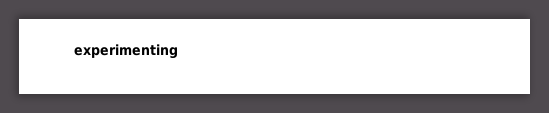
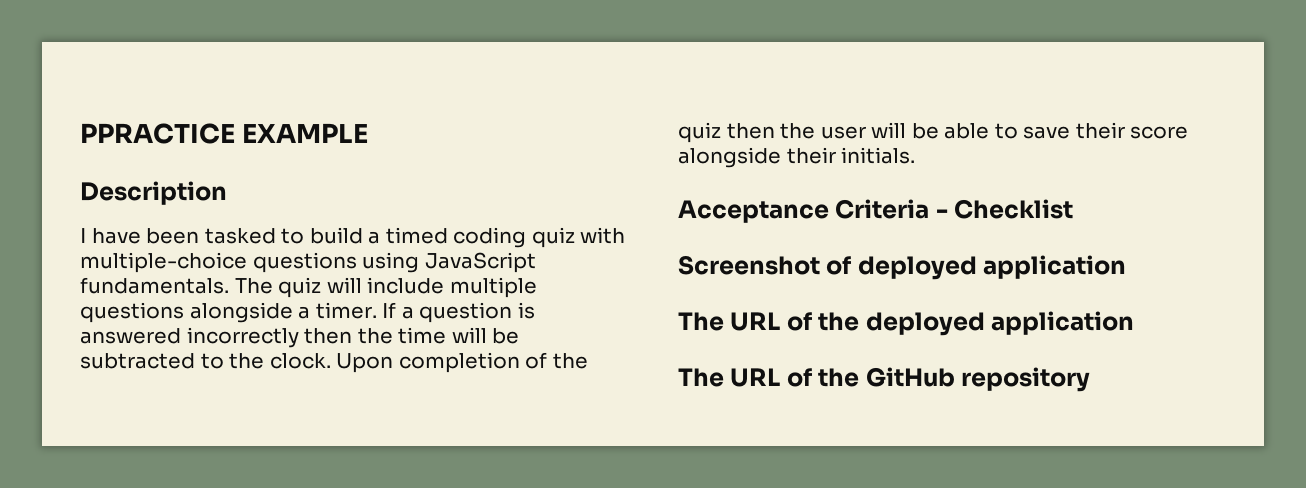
[74,44,178,59] experimenting -> [80,123,369,144] [80,181,227,205] [80,227,626,248] [80,252,536,273] [80,277,537,298] [80,302,535,323] [80,327,520,348] [80,352,588,373] [678,122,1189,143] [678,147,916,168] [678,199,1074,223] [678,255,1127,280] [678,311,1135,336] [678,367,1091,392] PPRACTICE EXAMPLE // Description // I have been tasked to build a timed coding quiz with multiple-choice questions using JavaScript fundamentals. The quiz will include multiple questions alongside a timer. If a question is answered incorrectly then the time will be subtracted to the clock. Upon completion of the quiz then the user will be able to save their score alongside their initials. // Acceptance Criteria - Checklist // Screenshot of deployed application // The URL of the deployed application // The URL of the GitHub repository

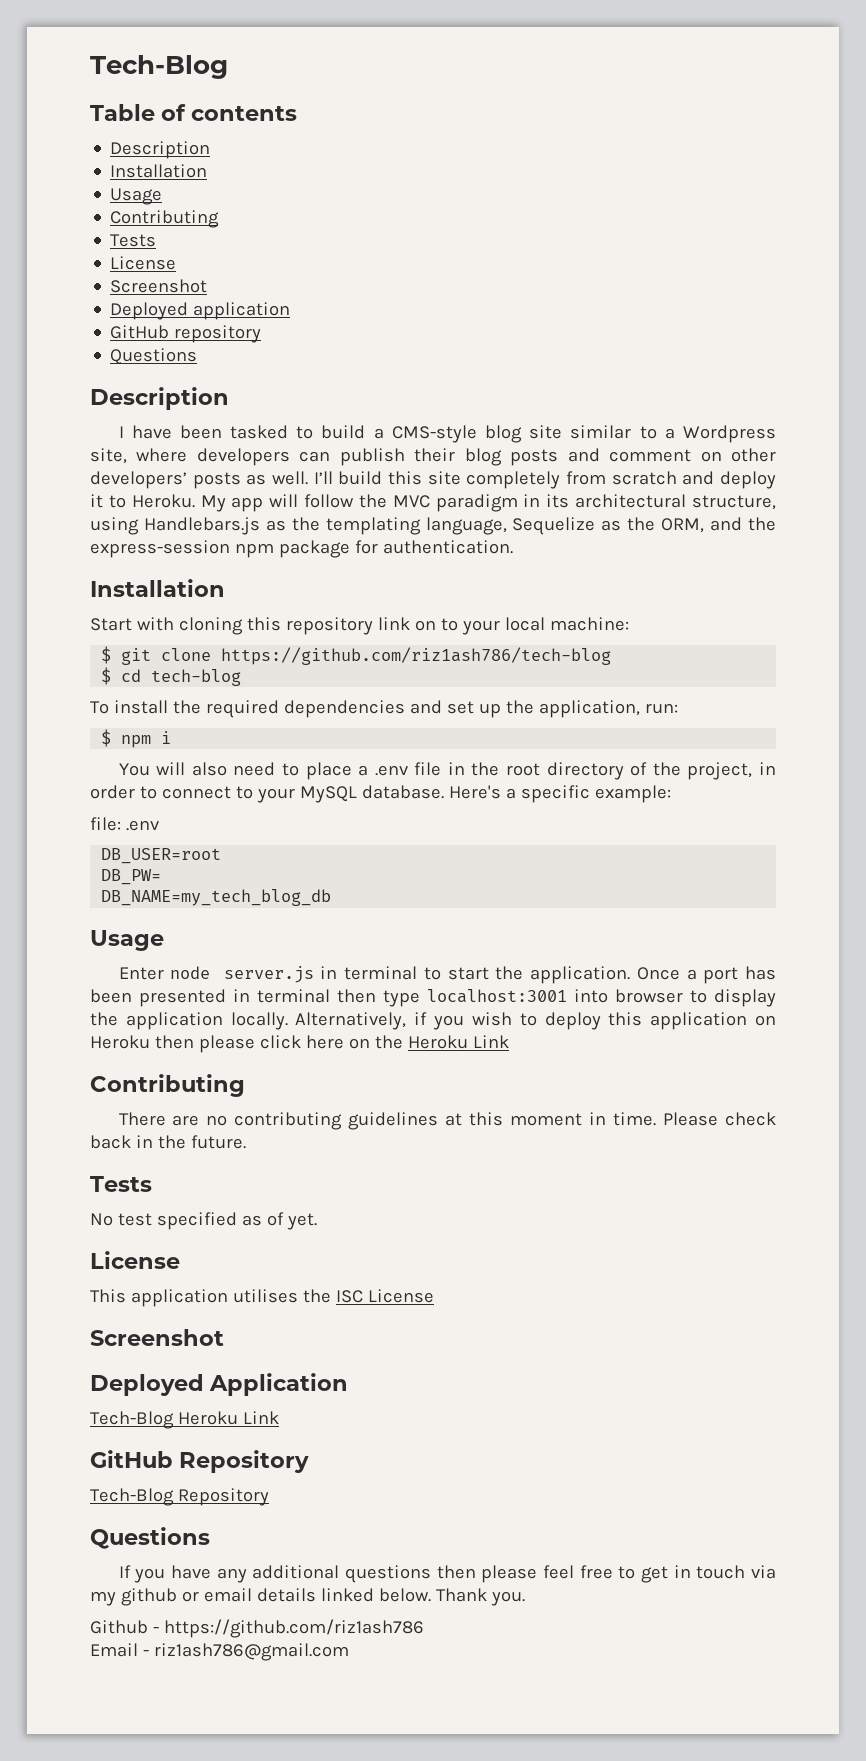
[80,123,369,144] PPRACTICE EXAMPLE -> [90,55,228,79] [90,104,298,121] [110,141,211,159] [110,164,208,178] [110,188,163,205] [110,210,220,228] [110,234,157,247] [110,256,177,270] [110,279,208,293] [110,302,291,320] [110,325,262,343] [110,348,198,365] Tech-Blog // Table of contents // Description // Installation // Usage // Contributing // Tests // License // Screenshot // Deployed application // GitHub repository // Questions
[385,227,626,248] [80,252,536,273] [80,277,537,298] [80,302,535,323] [80,327,520,348] [80,352,588,373] [678,122,1189,143] [678,147,916,168] [678,199,1074,223] [678,255,1127,280] [678,311,1135,336] [678,367,1091,392] timed coding quiz with multiple-choice questions using JavaScript fundamentals. The quiz will include multiple questions alongside a timer. If a question is answered incorrectly then the time will be subtracted to the clock. Upon completion of the quiz then the user will be able to save their score alongside their initials. // Acceptance Criteria - Checklist // Screenshot of deployed application // The URL of the deployed application // The URL of the GitHub repository -> [391,425,776,443] [90,448,776,466] [90,471,777,489] [90,494,776,512] [90,517,776,535] [90,540,513,558] [90,579,225,597] [90,617,629,635] [101,646,612,665] [101,667,242,686] [90,700,678,718] [101,729,172,748] [118,762,777,780] [90,785,671,803] [90,817,159,831] [101,848,222,864] [101,869,162,885] [101,889,332,906] [90,930,164,951] [118,966,776,984] [90,989,776,1007] [90,1012,777,1030] [90,1035,509,1053] [90,1074,245,1097] [118,1112,776,1130] [90,1135,246,1149] [90,1176,152,1192] [90,1212,317,1230] [90,1251,180,1269] [90,1289,434,1307] [90,1329,224,1346] [90,1373,349,1396] [90,1411,279,1429] [90,1450,310,1473] [90,1488,269,1506] [90,1527,210,1549] [118,1565,777,1583] [90,1588,525,1606] [90,1619,424,1638] [90,1643,349,1661] CMS-style blog site similar to a Wordpress site, where developers can publish their blog posts and comment on other developers’ posts as well. I’ll build this site completely from scratch and deploy it to Heroku. My app will follow the MVC paradigm in its architectural structure, using Handlebars.js as the templating language, Sequelize as the ORM, and the express-session npm package for authentication. // Installation // Start with cloning this repository link on to your local machine: // $ git clone https://github.com/riz1ash786/tech-blog // $ cd tech-blog // To install the required dependencies and set up the application, run: // $ npm i // You will also need to place a .env file in the root directory of the project, in order to connect to your MySQL database. Here's a specific example: // file: .env // DB_USER=root // DB_PW= // DB_NAME=my_tech_blog_db // Usage // Enter node server.js in terminal to start the application. Once a port has been presented in terminal then type localhost:3001 into browser to display the application locally. Alternatively, if you wish to deploy this application on Heroku then please click here on the Heroku Link // Contributing // There are no contributing guidelines at this moment in time. Please check back in the future. // Tests // No test specified as of yet. // License // This application utilises the ISC License // Screenshot // Deployed Application // Tech-Blog Heroku Link // GitHub Repository // Tech-Blog Repository // Questions // If you have any additional questions then please feel free to get in touch via my github or email details linked below. Thank you. // Github - https://github.com/riz1ash786 // Email - riz1ash786@gmail.com

